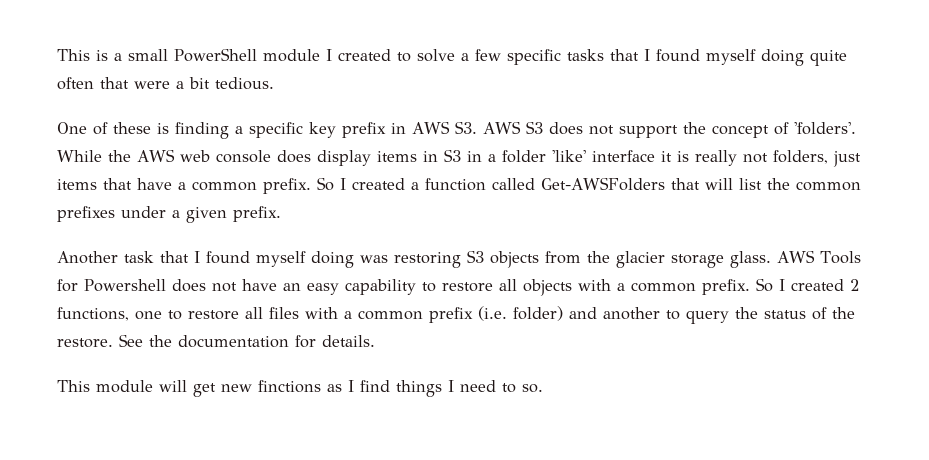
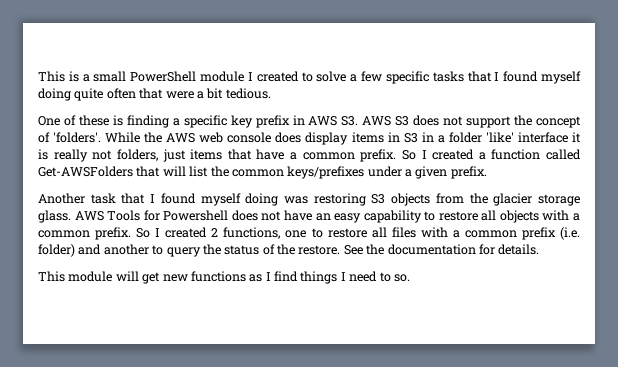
[57,206,115,222] prefixes -> [287,166,365,179] keys/prefixes
[258,380,321,393] finctions -> [190,271,246,282] functions

